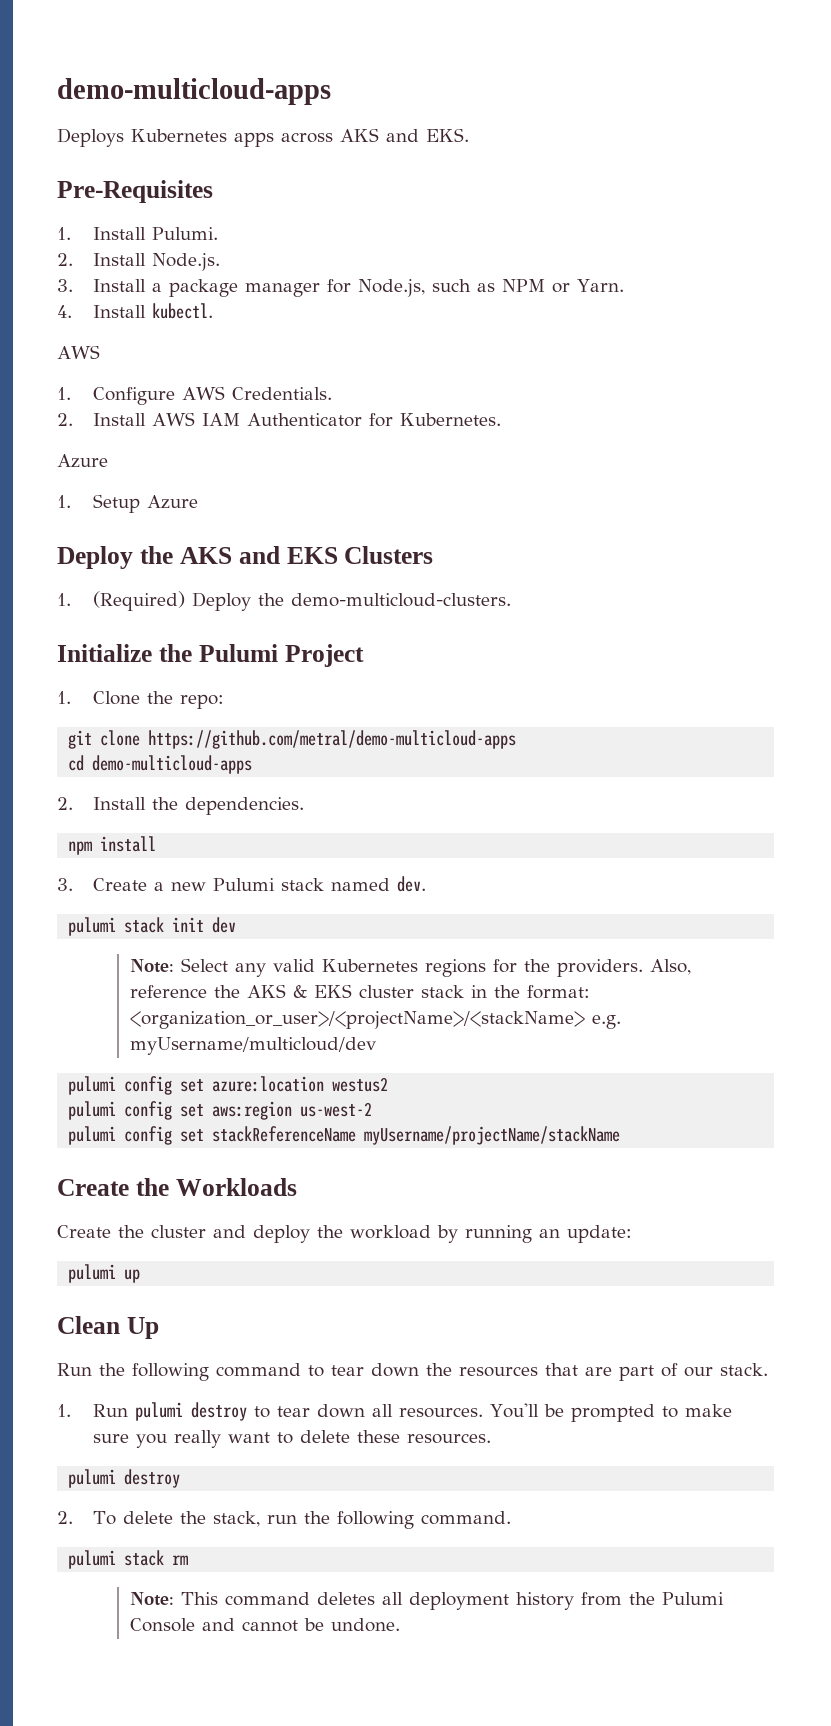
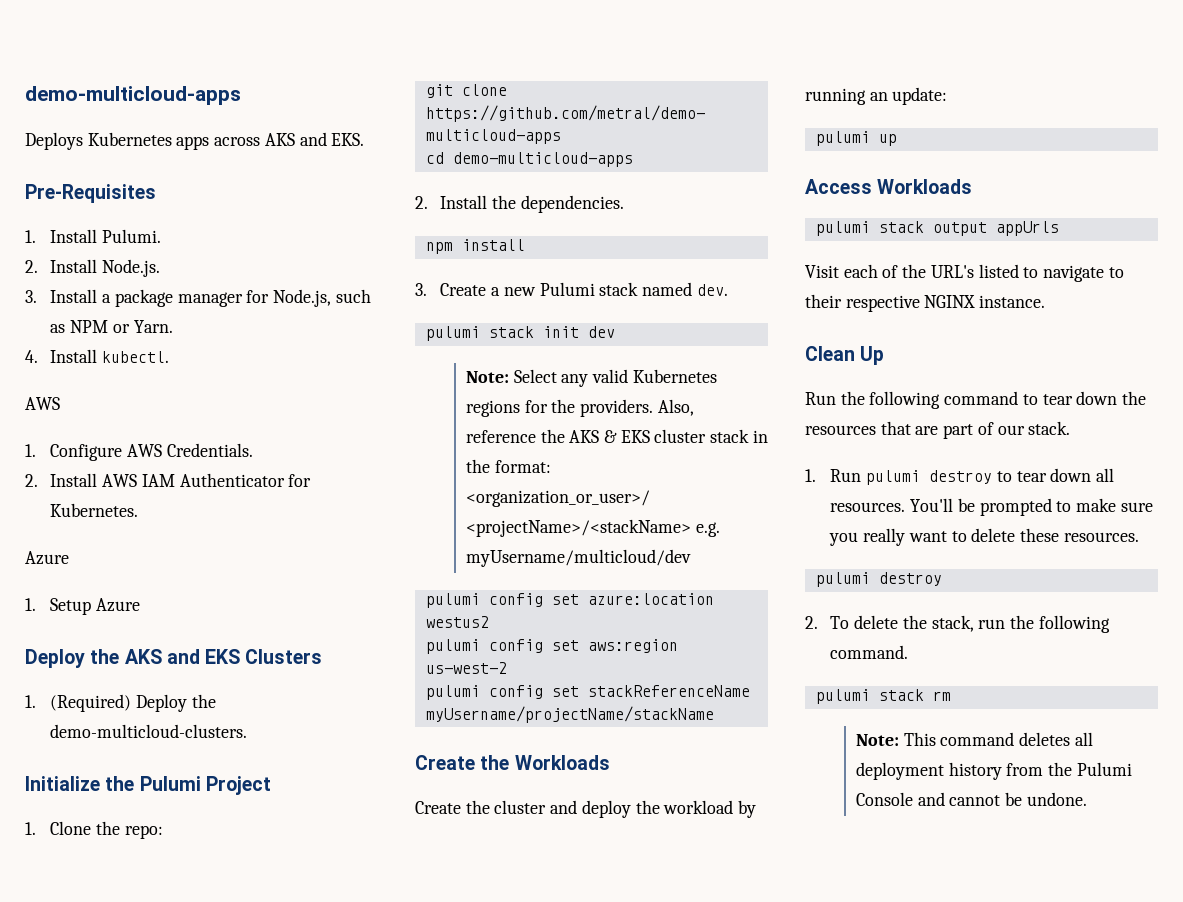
(141, 1276) none -> [805,179,973,194] [815,221,1059,236] [805,264,1124,282] [805,294,1046,312] // Access Workloads // pulumi stack output appUrls // Visit each of the URL's listed to navigate to their respective NGINX instance.

